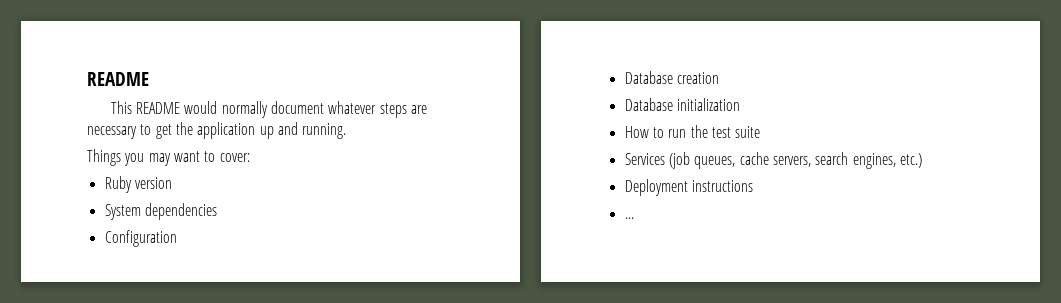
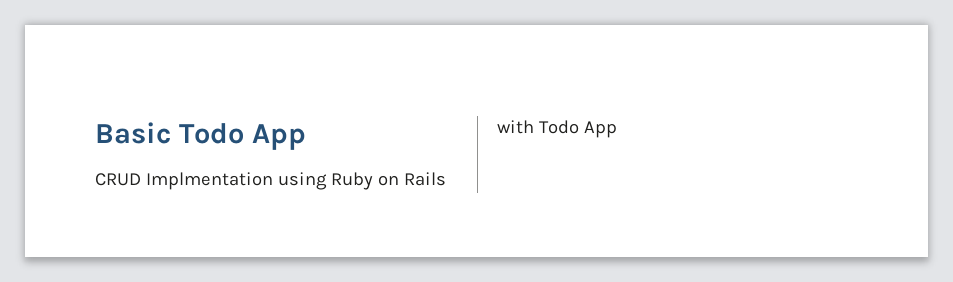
[87,72,149,86] [110,101,427,118] [87,122,347,139] [87,149,250,166] [104,176,172,193] [104,203,217,220] [104,230,177,247] [624,71,719,84] [624,98,740,111] [624,125,761,138] [624,152,922,169] [624,179,753,196] [624,217,634,219] README // This README would normally document whatever steps are necessary to get the application up and running. // Things you may want to cover: // Ruby version // System dependencies // Configuration // Database creation // Database initialization // How to run the test suite // Services (job queues, cache servers, search engines, etc.) // Deployment instructions // ... -> [95,122,306,150] [95,172,446,190] [497,120,617,138] Basic Todo App // CRUD Implmentation using Ruby on Rails with Todo App

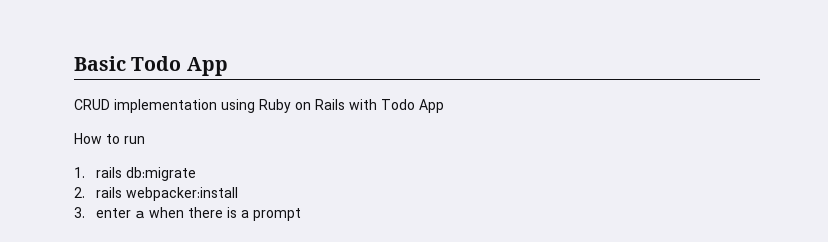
[145,172,273,190] Implmentation -> [114,99,217,113] implementation
(617, 129) none -> [74,133,145,144] [74,167,196,181] [74,187,238,201] [74,207,301,221] // How to run // 1. rails db:migrate // 2. rails webpacker:install // 3. enter a when there is a prompt

